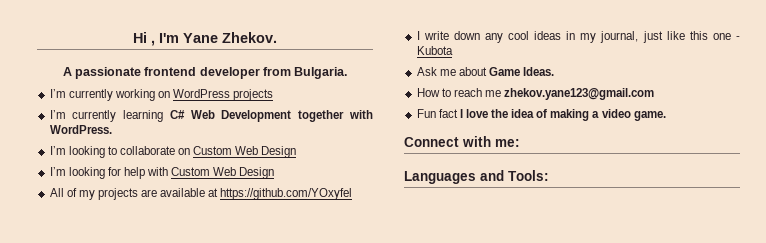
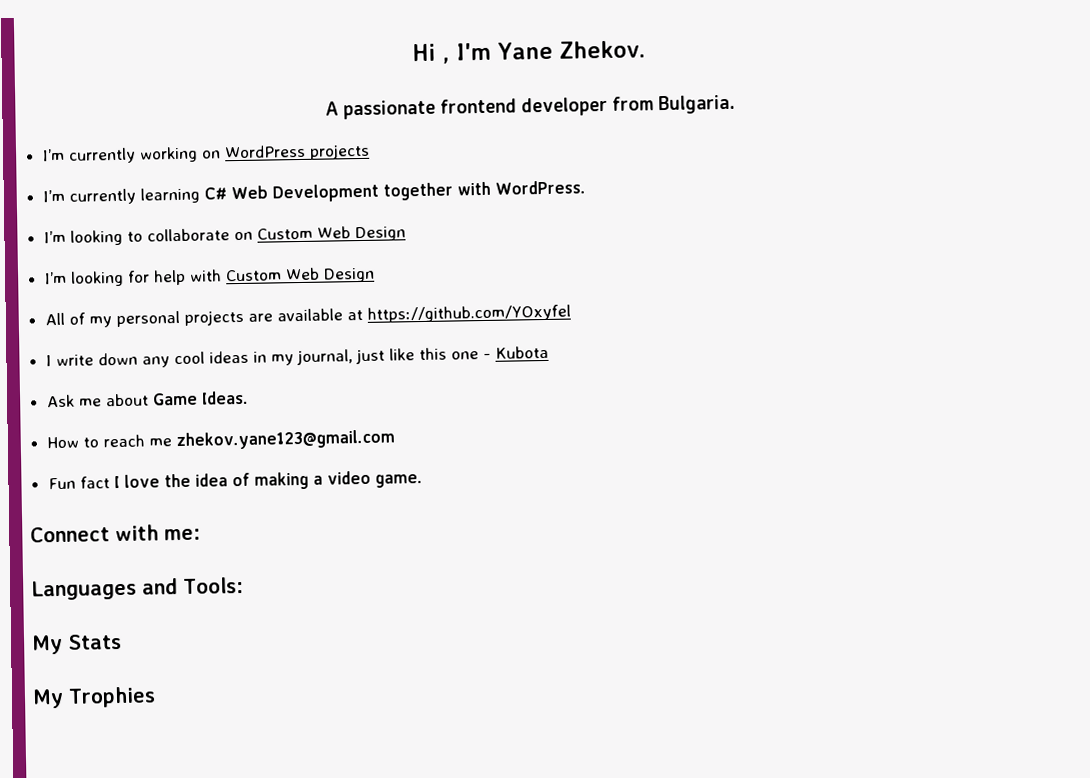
(95, 195) none -> [115,310,180,328] personal
(549, 175) none -> [31,633,122,655] [32,686,156,709] // My Stats // My Trophies

